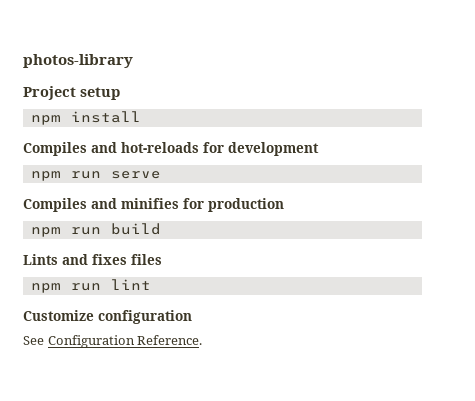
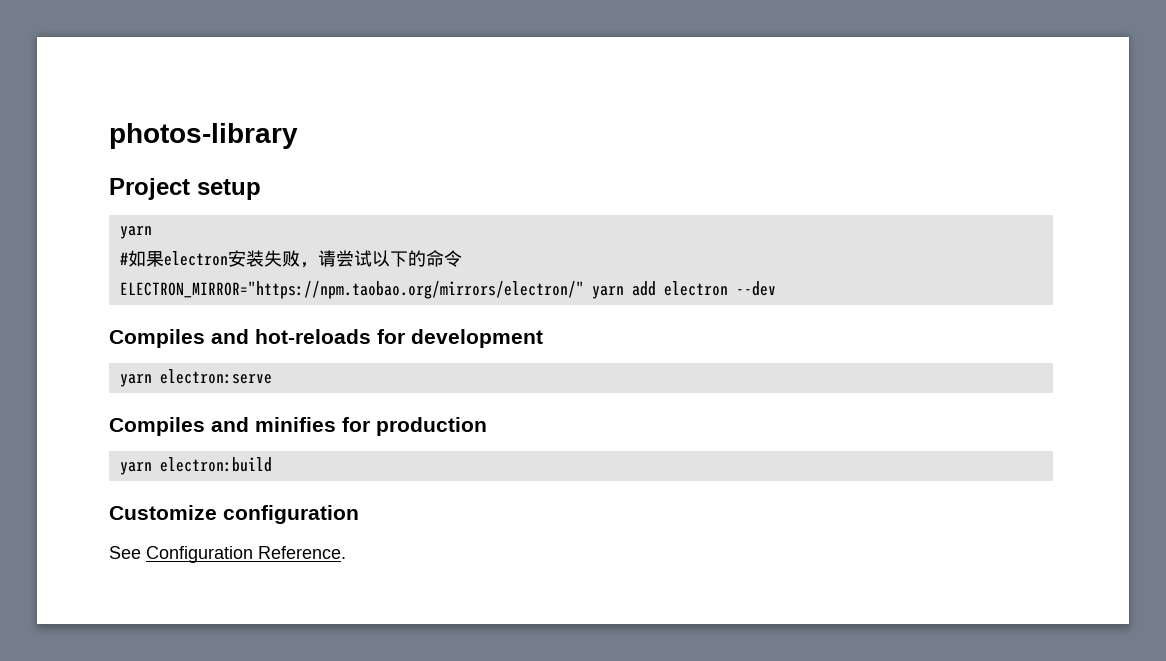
[30,111,141,125] npm install -> [119,226,152,239] [119,250,462,268] [119,281,776,299] yarn // #如果electron安装失败，请尝试以下的命令 // ELECTRON_MIRROR="https://npm.taobao.org/mirrors/electron/" yarn add electron --dev
[30,171,161,181] npm run serve -> [119,369,272,387] yarn electron:serve
[30,223,161,237] [23,254,162,265] [30,279,151,293] npm run build // Lints and fixes files // npm run lint -> [119,457,272,475] yarn electron:build

